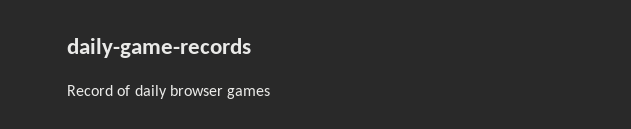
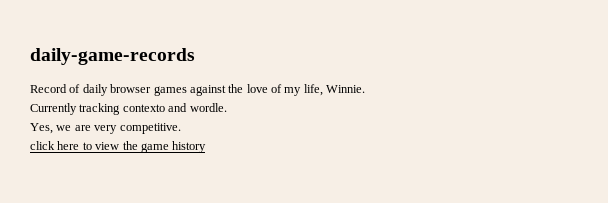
(271, 93) none -> [189,84,366,96] [30,103,227,115] [30,123,181,134] [30,141,207,153] against the love of my life, Winnie. // Currently tracking contexto and wordle. // Yes, we are very competitive. // click here to view the game history

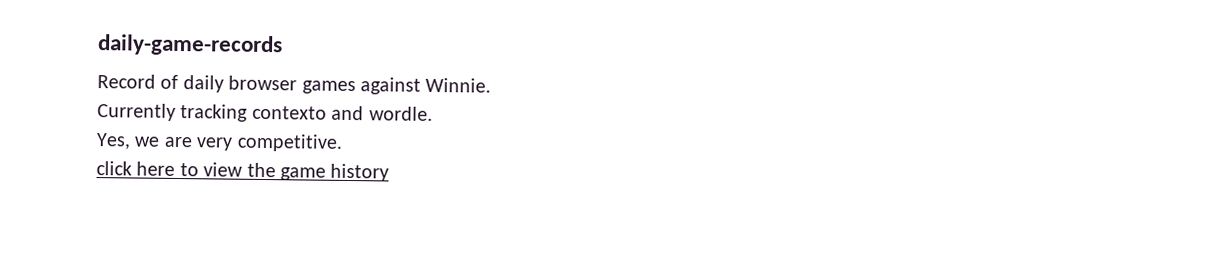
[228,84,323,96] the love of my life, -> (421, 86) none

